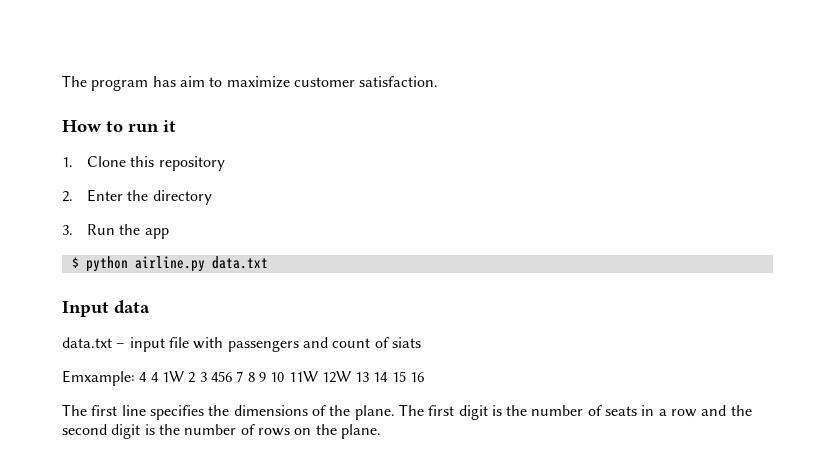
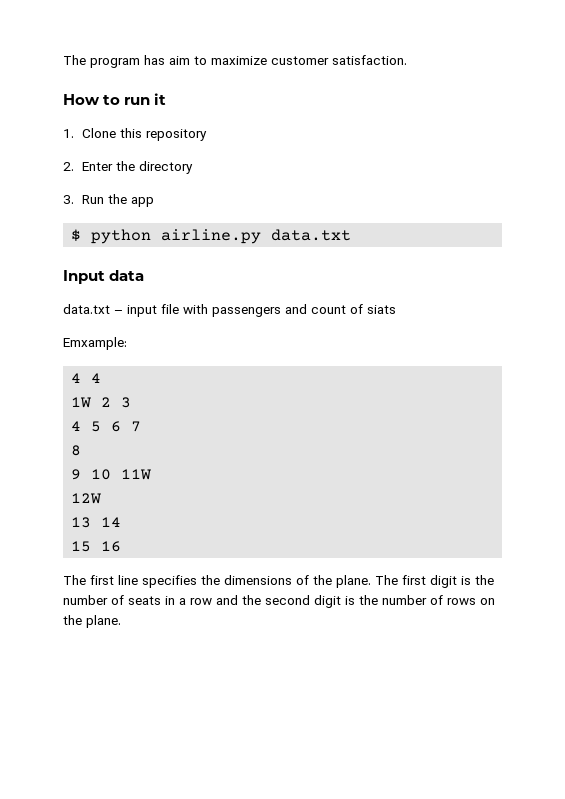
(135, 378) none -> (127, 343) //
(159, 377) none -> (102, 378) //
[210,371,232,382] 456 -> [71,421,122,432] // 4 5 6
(244, 376) none -> (142, 426) //
(255, 377) none -> (82, 450) //
(318, 376) none -> (152, 474) //
(351, 377) none -> (102, 498) //
(389, 377) none -> (122, 522) //

